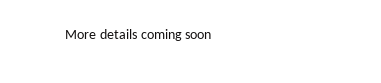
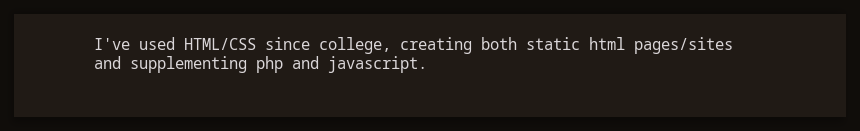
[65,29,212,41] More details coming soon -> [94,37,733,54] [94,56,427,73] I've used HTML/CSS since college, creating both static html pages/sites and supplementing php and javascript.

